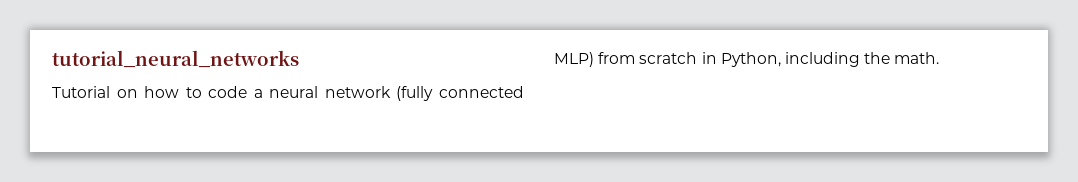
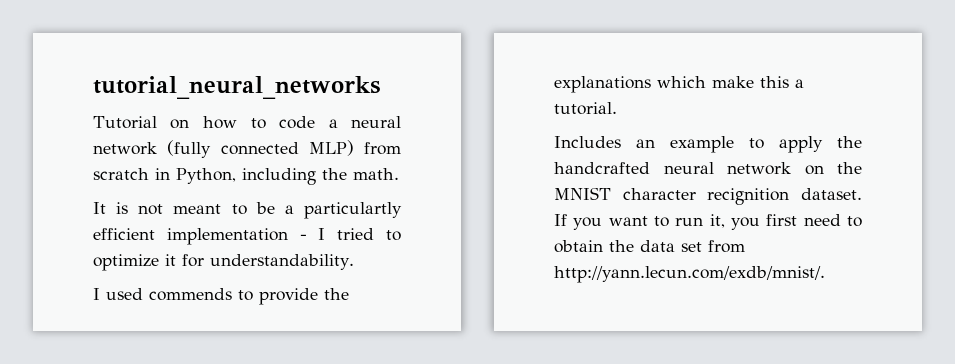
(940, 58) none -> [93,202,402,219] [93,228,402,245] [93,254,354,271] [93,288,349,305] [554,76,804,93] [554,102,617,115] [554,136,862,153] [554,162,862,175] [554,187,862,205] [554,214,862,230] [554,240,745,253] [554,266,825,283] // It is not meant to be a particulartly efficient implementation - I tried to optimize it for understandability. // I used commends to provide the explanations which make this a tutorial. // Includes an example to apply the handcrafted neural network on the MNIST character recignition dataset. If you want to run it, you first need to obtain the data set from http://yann.lecun.com/exdb/mnist/.

